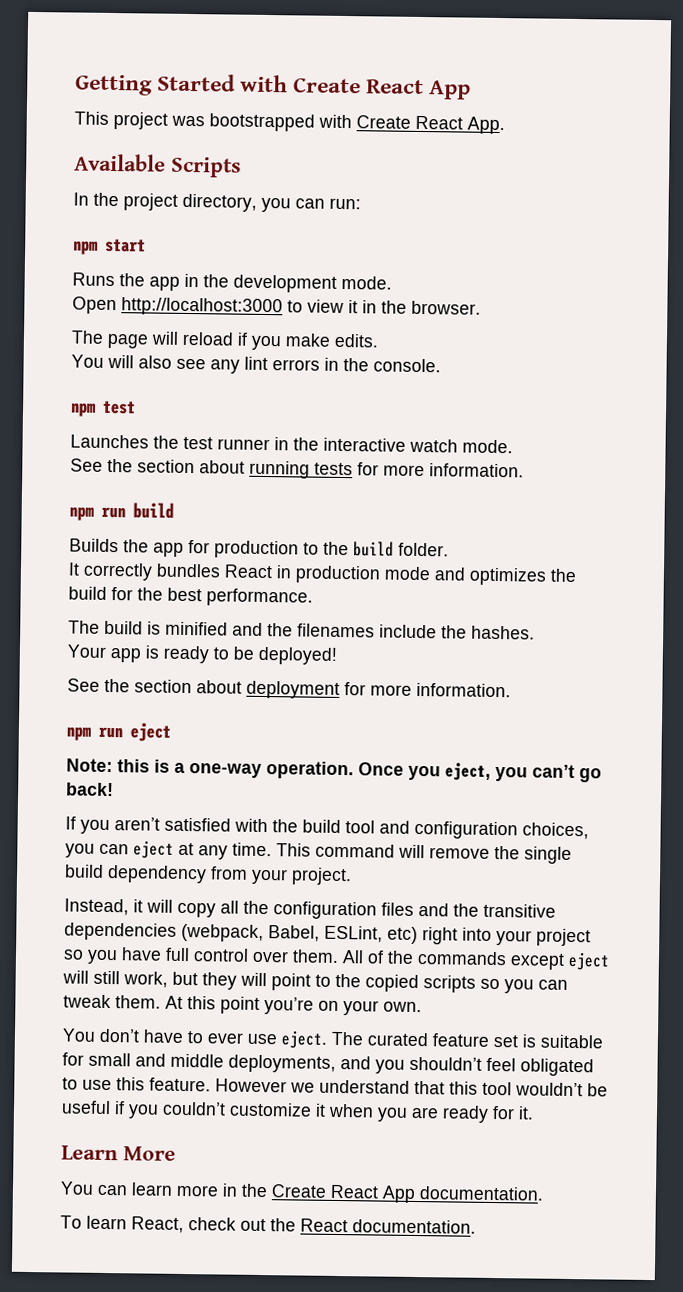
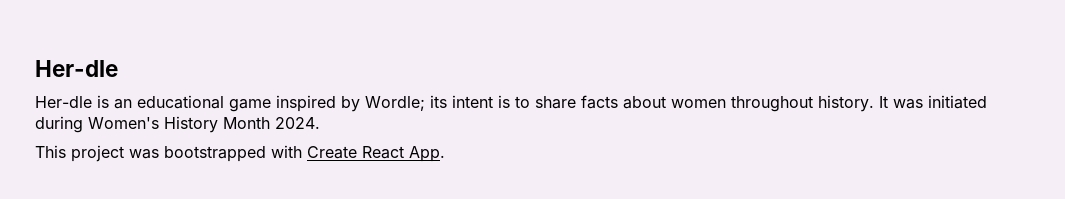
[75,73,472,100] Getting Started with Create React App -> [35,60,118,77] [35,95,987,112] [35,116,320,133] Her-dle // Her-dle is an educational game inspired by Wordle; its intent is to share facts about women throughout history. It was initiated during Women's History Month 2024.
[74,153,241,178] [73,192,361,213] [73,238,146,255] [72,272,392,293] [72,296,481,317] [71,330,379,351] [71,354,441,374] [70,400,136,417] [70,434,513,454] [70,458,524,479] [69,502,174,521] [69,538,449,559] [68,562,577,586] [68,586,313,607] [68,620,535,640] [67,644,337,665] [67,678,511,699] [66,722,171,742] [66,758,602,783] [66,782,114,797] [65,816,589,840] [65,840,572,864] [64,864,352,886] [64,898,556,920] [64,922,591,947] [63,947,610,971] [62,970,568,994] [63,994,422,1016] [62,1028,603,1049] [62,1052,594,1077] [62,1077,608,1097] [61,1100,534,1123] [61,1145,176,1161] [60,1181,544,1203] [60,1215,476,1234] // Available Scripts // In the project directory, you can run: // npm start // Runs the app in the development mode. // Open http://localhost:3000 to view it in the browser. // The page will reload if you make edits. // You will also see any lint errors in the console. // npm test // Launches the test runner in the interactive watch mode. // See the section about running tests for more information. // npm run build // Builds the app for production to the build folder. // It correctly bundles React in production mode and optimizes the build for the best performance. // The build is minified and the filenames include the hashes. // Your app is ready to be deployed! // See the section about deployment for more information. // npm run eject // Note: this is a one-way operation. Once you eject, you can’t go back! // If you aren’t satisfied with the build tool and configuration choices, you can eject at any time. This command will remove the single build dependency from your project. // Instead, it will copy all the configuration files and the transitive dependencies (webpack, Babel, ESLint, etc) right into your project so you have full control over them. All of the commands except eject will still work, but they will point to the copied scripts so you can tweak them. At this point you’re on your own. // You don’t have to ever use eject. The curated feature set is suitable for small and middle deployments, and you shouldn’t feel obligated to use this feature. However we understand that this tool wouldn’t be useful if you couldn’t customize it when you are ready for it. // Learn More // You can learn more in the Create React App documentation. // To learn React, check out the React documentation. -> (445, 154) none

